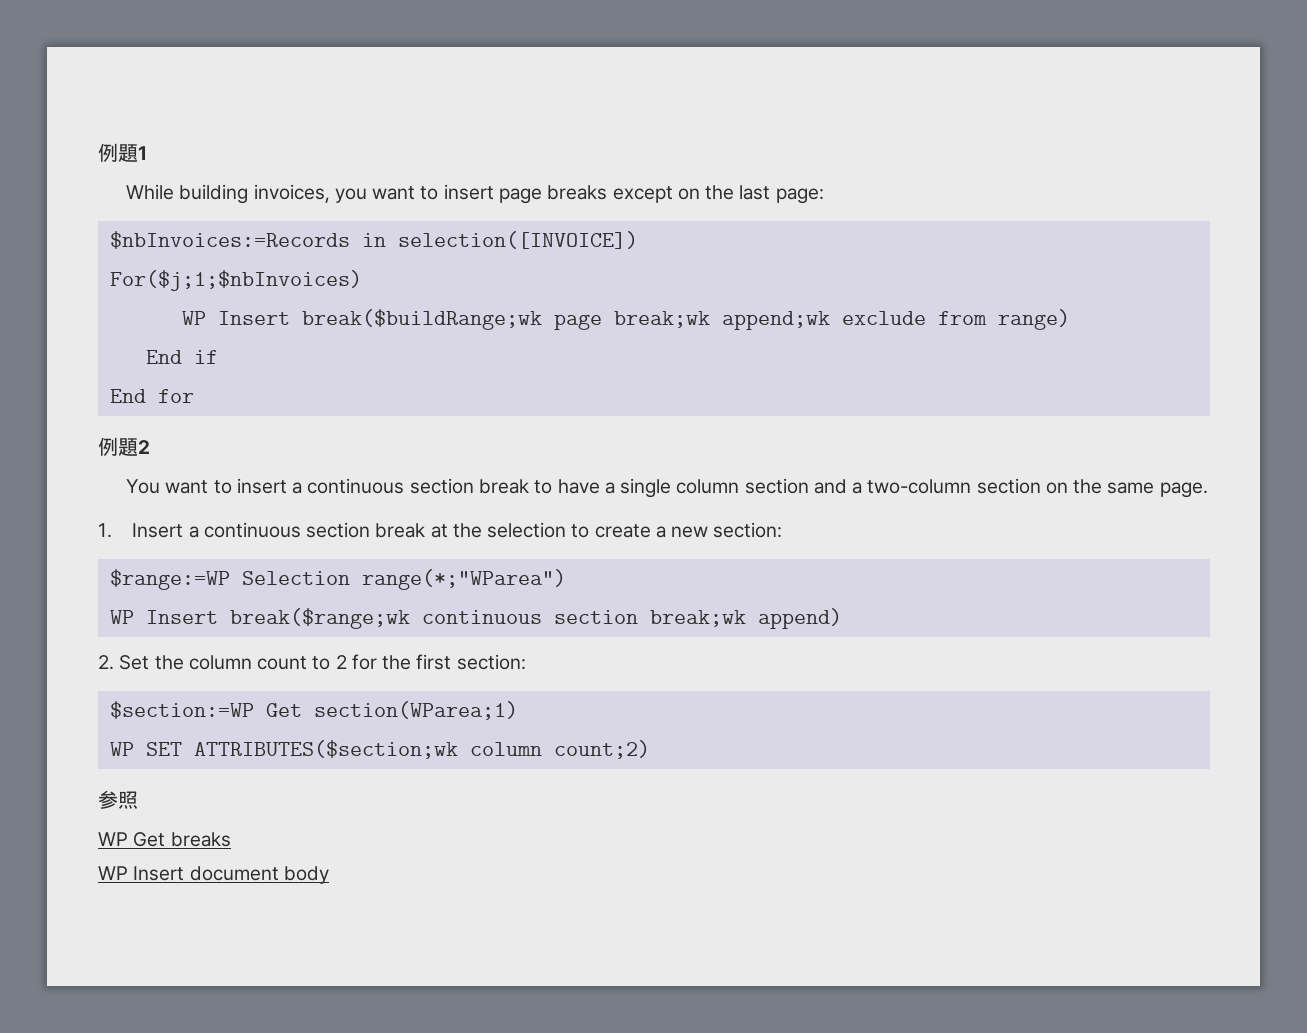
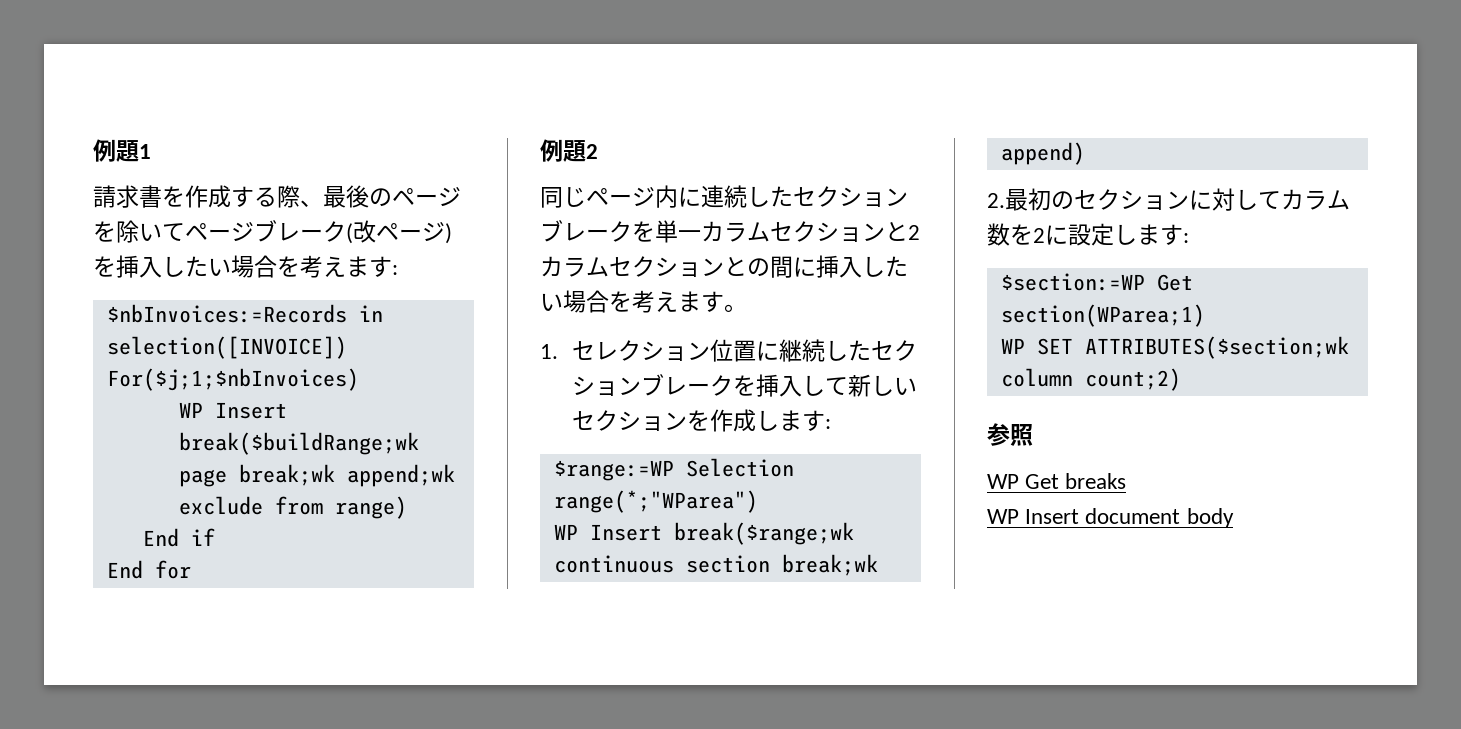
[126,184,824,204] While building invoices, you want to insert page breaks except on the last page: -> [93,185,461,208] [93,220,452,244] [93,255,398,278] 請求書を作成する際、最後のページを除いてページブレーク(改ページ)を挿入したい場合を考えます:
[126,478,1208,498] [98,522,783,538] You want to insert a continuous section break to have a single column section and a two-column section on the same page. // 1. Insert a continuous section break at the selection to create a new section: -> [540,185,908,208] [540,220,920,243] [540,255,908,278] [540,290,747,313] [540,339,917,362] [571,374,917,397] [571,409,831,432] 同じページ内に連続したセクションブレークを単一カラムセクションと2カラムセクションとの間に挿入したい場合を考えます。 // 1.セレクション位置に継続したセクションブレークを挿入して新しいセクションを作成します:
[119,654,526,670] Set the column count to 2 for the first section: -> [1005,188,1350,211] [987,223,1189,246] 最初のセクションに対してカラム数を2に設定します:

